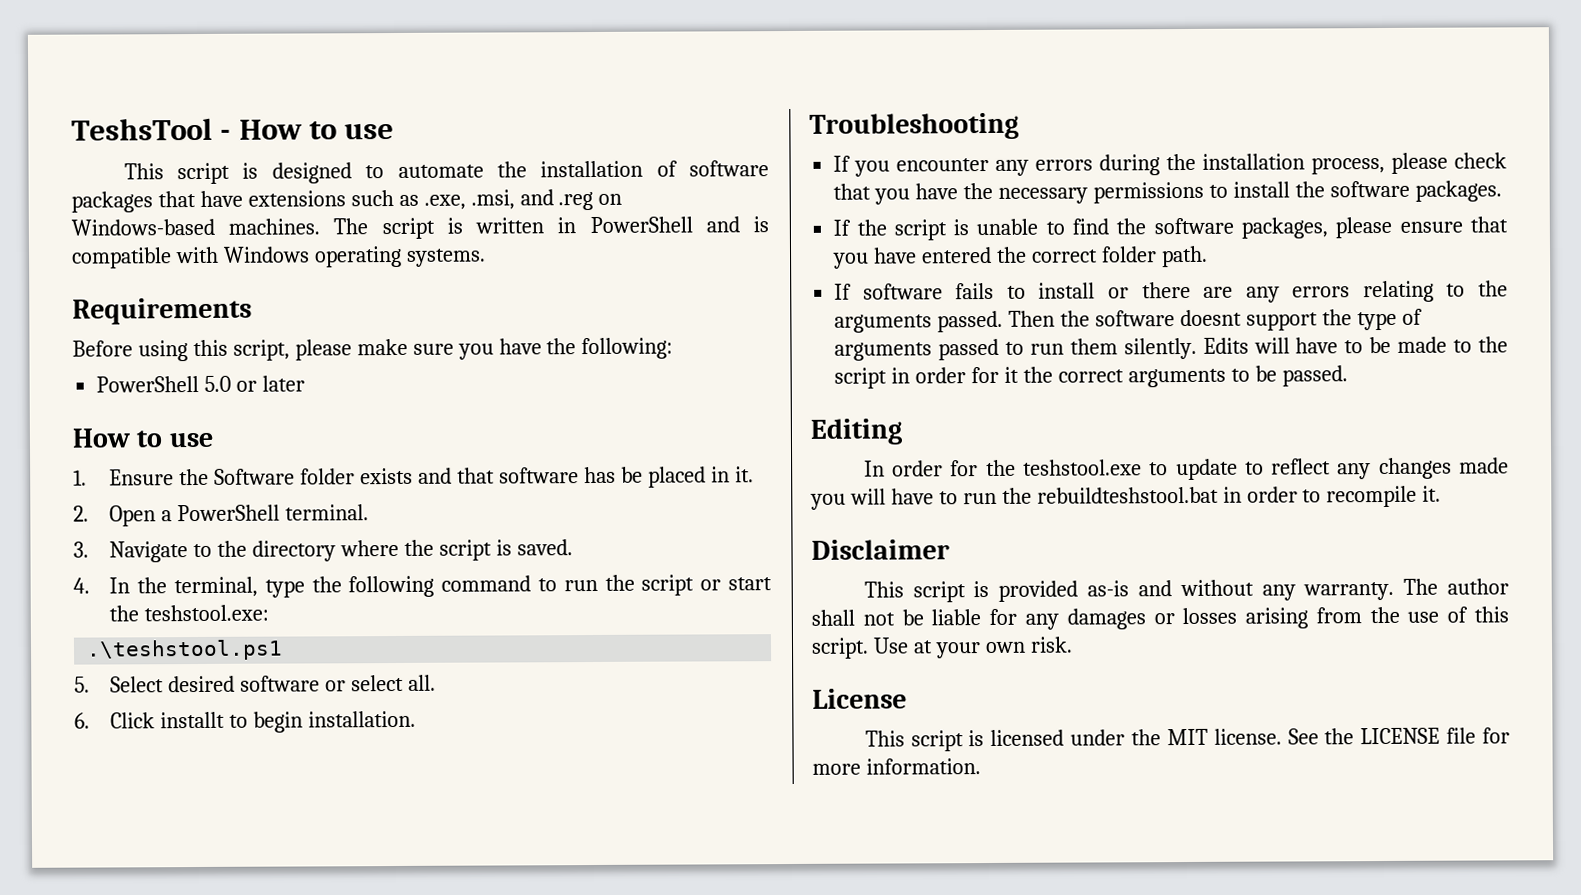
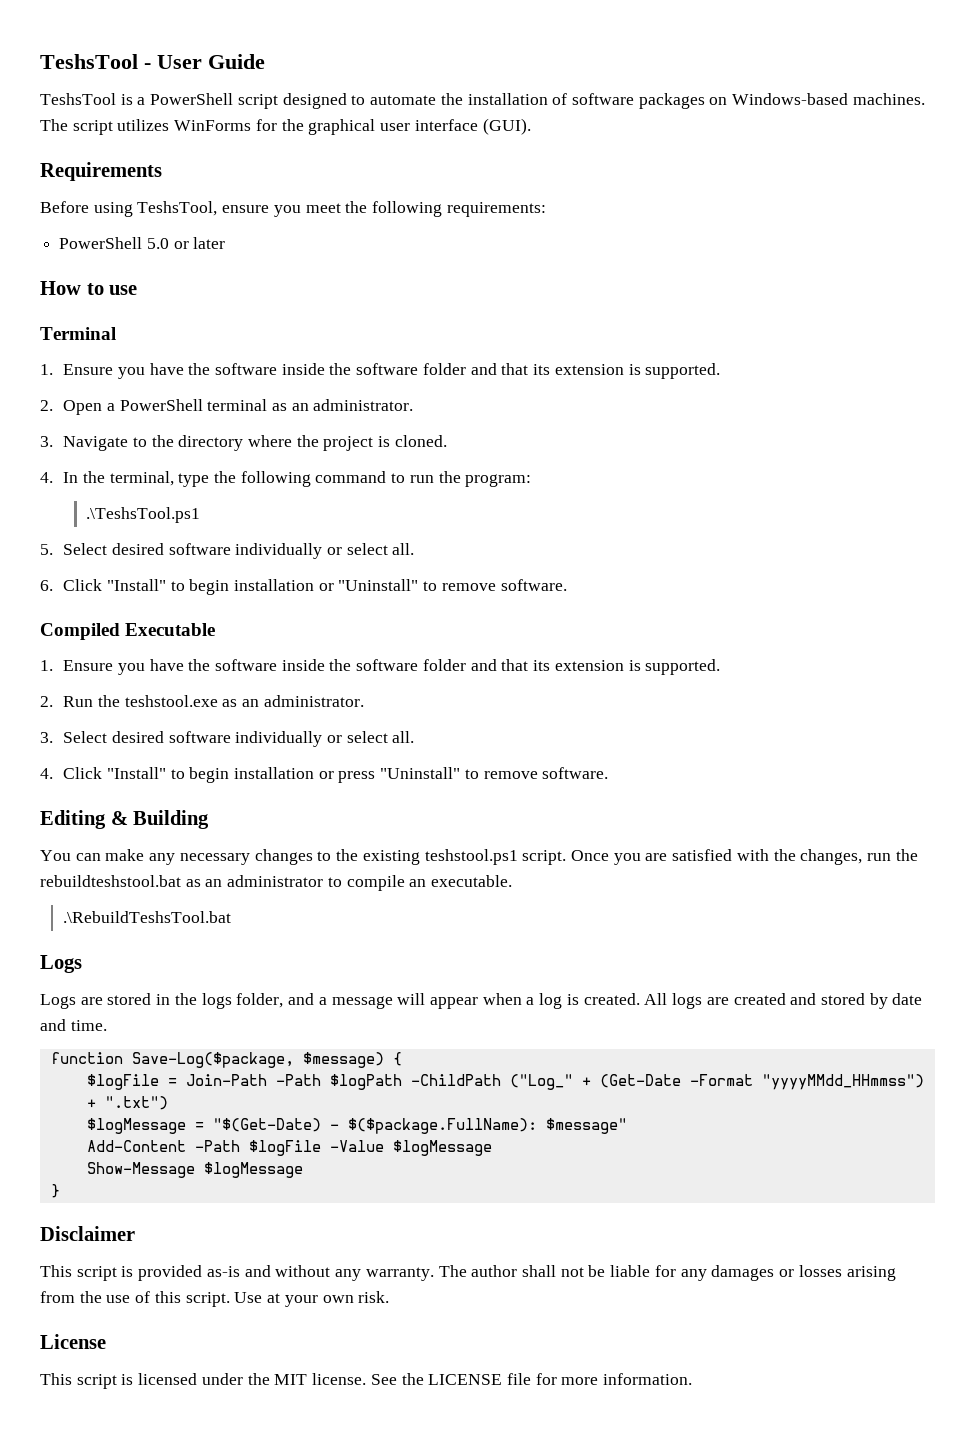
[238,119,395,140] [123,162,259,185] How to use // This script is -> [157,54,265,69] [40,93,278,109] User Guide // TeshsTool is a PowerShell script
[157,189,594,211] that have extensions such as .exe, .msi, and .reg -> (705, 101) none
[446,216,769,234] [71,245,486,269] [72,297,252,325] [72,337,674,362] is written in PowerShell and is compatible with Windows operating systems. // Requirements // Before using this script, please make sure you have the following: -> [117,118,531,135] [40,162,162,181] [40,201,546,217] utilizes WinForms for the graphical user interface (GUI). // Requirements // Before using TeshsTool, ensure you meet the following requirements:
[73,466,754,488] // 1. Ensure the Software folder exists and that software has be placed in it. -> [40,327,116,340] [40,363,721,379] // Terminal // 1. Ensure you have the software inside the software folder and that its extension is supported.
[285,504,370,521] terminal. -> [207,399,414,411] terminal as an administrator.
[439,539,573,561] script is saved. -> [323,435,447,451] project is cloned.
[641,574,772,596] [109,604,270,622] [86,639,284,661] script or start the teshstool.exe: // .\teshstool.ps1 -> [465,474,532,487] [86,507,201,523] program: // .\TeshsTool.ps1
(321, 683) none -> [235,543,323,559] individually
[160,710,417,733] [809,112,1019,140] [833,152,1507,177] [833,180,1502,205] [833,216,1508,241] [833,245,1208,269] [834,280,1508,303] [834,308,1423,333] [834,336,1508,361] [834,365,1348,389] [810,418,902,445] [863,457,1509,481] [810,485,1442,510] installt to begin installation. // Troubleshooting // If you encounter any errors during the installation process, please check that you have the necessary permissions to install the software packages. // If the script is unable to find the software packages, please ensure that you have entered the correct folder path. // If software fails to install or there are any errors relating to the arguments passed. Then the software doesnt support the type of arguments passed to run them silently. Edits will have to be made to the script in order for it the correct arguments to be passed. // Editing // In order for the teshstool.exe to update to reflect any changes made you will have to run the rebuildteshstool.bat in order to recompile it. -> [106,579,567,595] [40,623,216,640] [40,659,721,675] [40,695,364,707] [40,731,415,747] [40,767,609,783] [40,810,210,829] [40,849,918,865] [40,875,513,891] [63,911,232,923] [40,955,82,973] [40,993,923,1009] [40,1019,107,1031] [50,1052,402,1068] [86,1074,924,1090] [86,1096,168,1110] [86,1118,627,1134] [86,1140,492,1156] [86,1162,303,1178] [50,1184,60,1198] "Install" to begin installation or "Uninstall" to remove software. // Compiled Executable // 1. Ensure you have the software inside the software folder and that its extension is supported. // 2. Run the teshstool.exe as an administrator. // 3. Select desired software individually or select all. // 4. Click "Install" to begin installation or press "Uninstall" to remove software. // Editing & Building // You can make any necessary changes to the existing teshstool.ps1 script. Once you are satisfied with the changes, run the rebuildteshstool.bat as an administrator to compile an executable. // .\RebuildTeshsTool.bat // Logs // Logs are stored in the logs folder, and a message will appear when a log is created. All logs are created and stored by date and time. // function Save-Log($package, $message) { // $logFile = Join-Path -Path $logPath -ChildPath ("Log_" + (Get-Date -Format "yyyyMMdd_HHmmss") + ".txt") // $logMessage = "$(Get-Date) - $($package.FullName): $message" // Add-Content -Path $logFile -Value $logMessage // Show-Message $logMessage // }

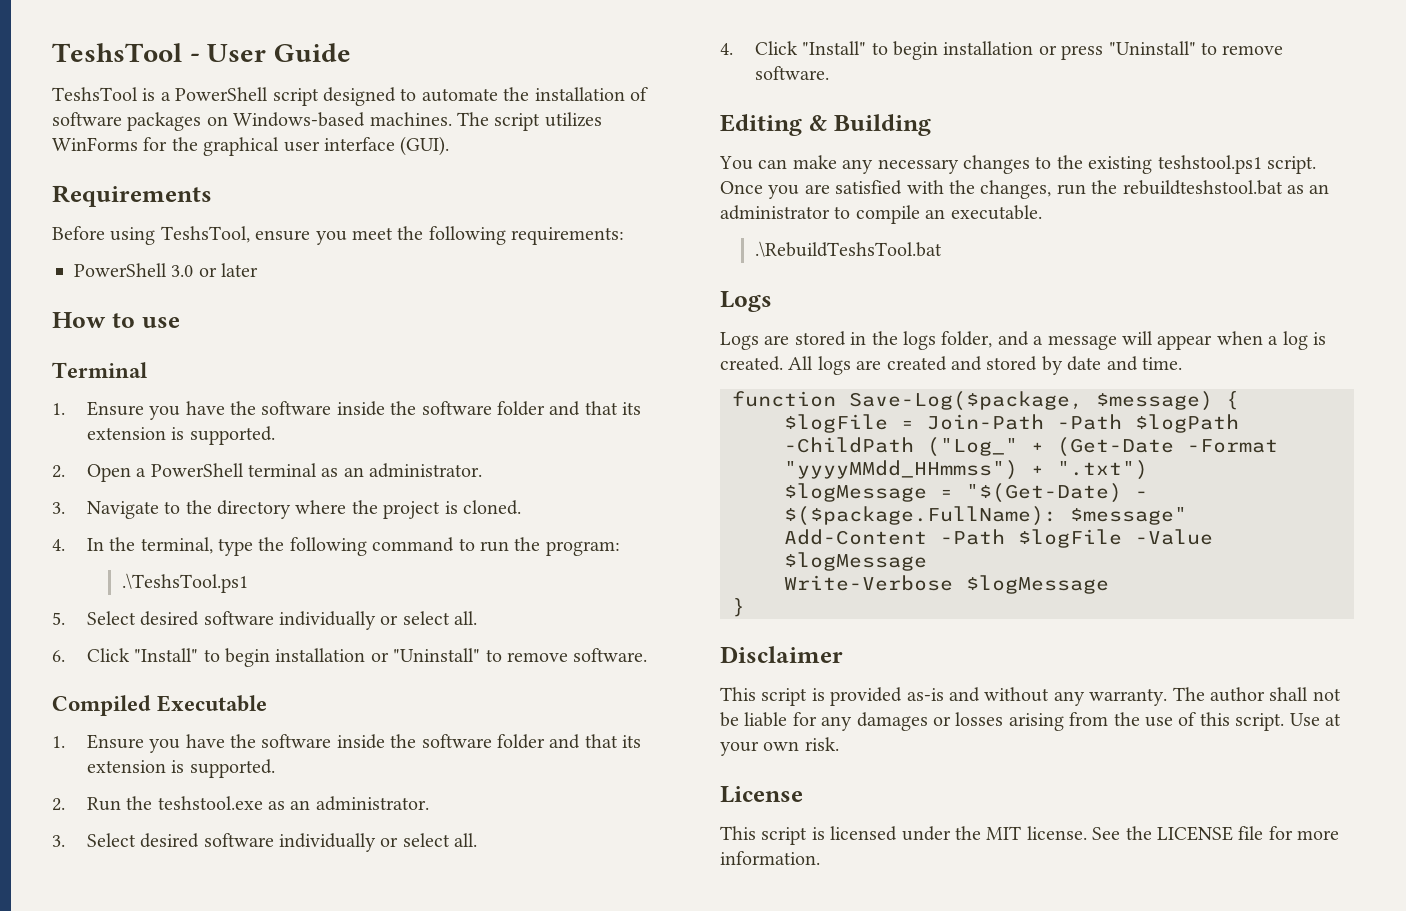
[146,238,169,249] 5.0 -> [171,265,194,277] 3.0
[86,1162,195,1178] Show-Message -> [784,575,953,591] Write-Verbose

